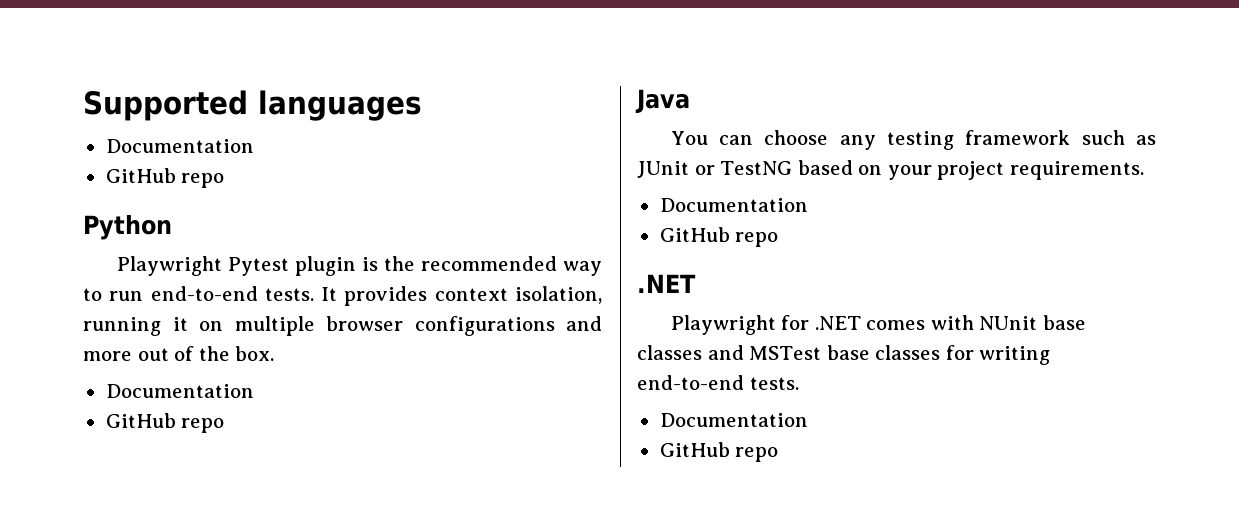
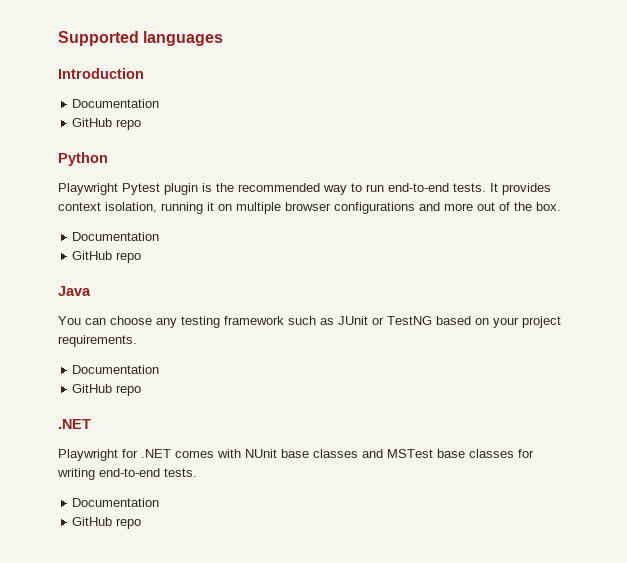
(422, 105) none -> [58,68,144,79] // Introduction

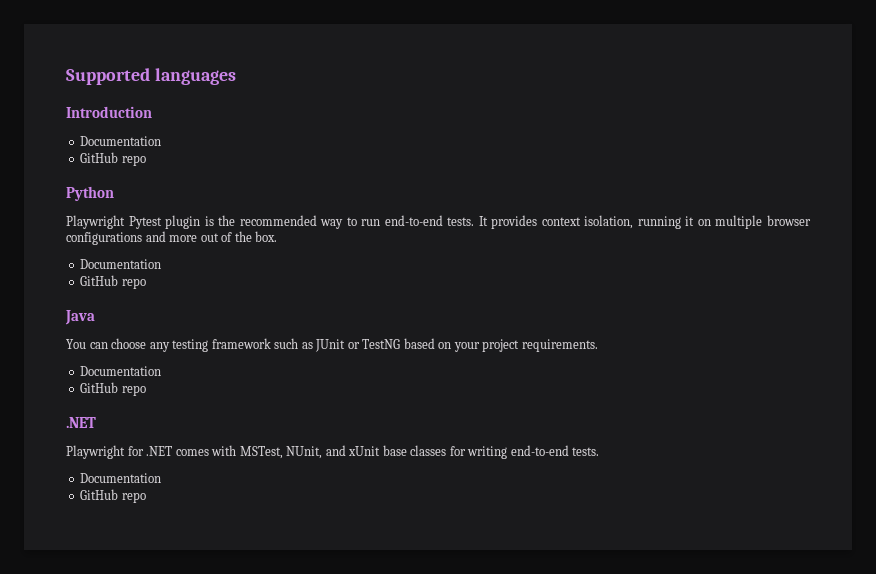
[245,449,433,458] NUnit base classes and MSTest -> [239,445,381,459] MSTest, NUnit, and xUnit

